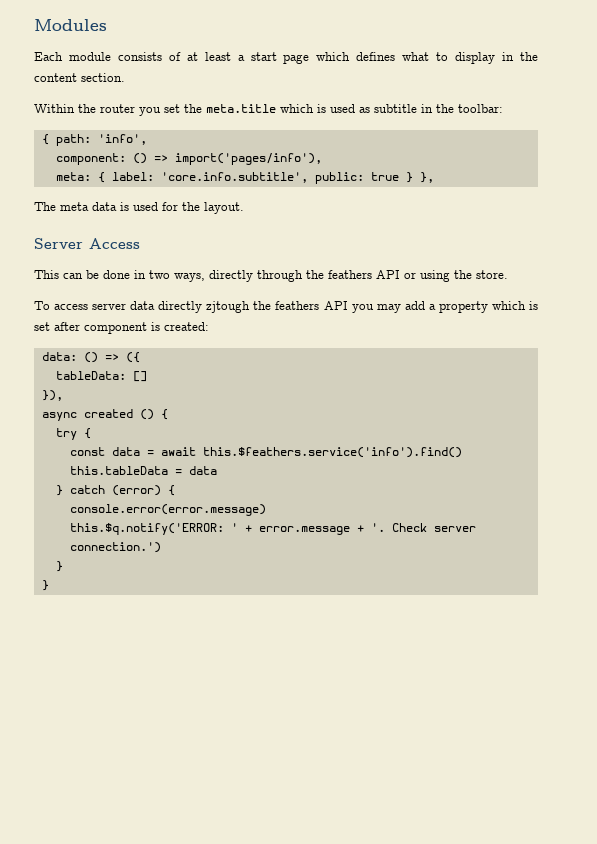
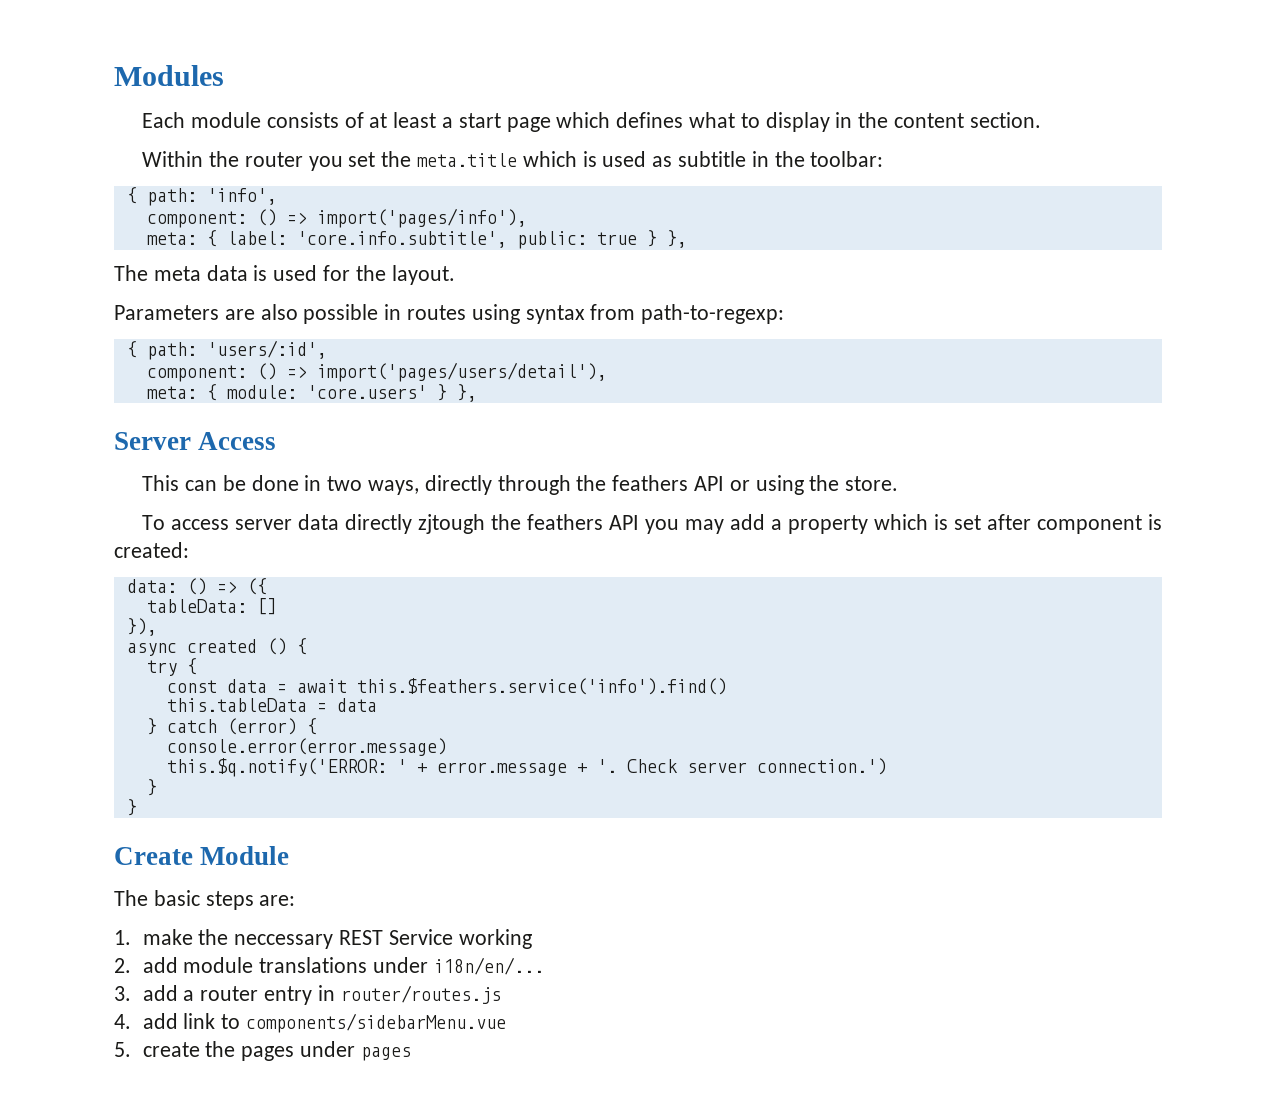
(244, 208) none -> [114,304,785,324] [126,340,327,360] [146,362,607,382] [146,384,477,402] // Parameters are also possible in routes using syntax from path-to-regexp: // { path: 'users/:id', // component: () => import('pages/users/detail'), // meta: { module: 'core.users' } },
(49, 585) none -> [114,846,290,865] [114,890,296,910] [114,929,532,949] [114,957,544,975] [114,985,501,1005] [114,1013,506,1033] [114,1041,411,1061] // Create Module // The basic steps are: // 1. make the neccessary REST Service working // 2. add module translations under i18n/en/... // 3. add a router entry in router/routes.js // 4. add link to components/sidebarMenu.vue // 5. create the pages under pages

